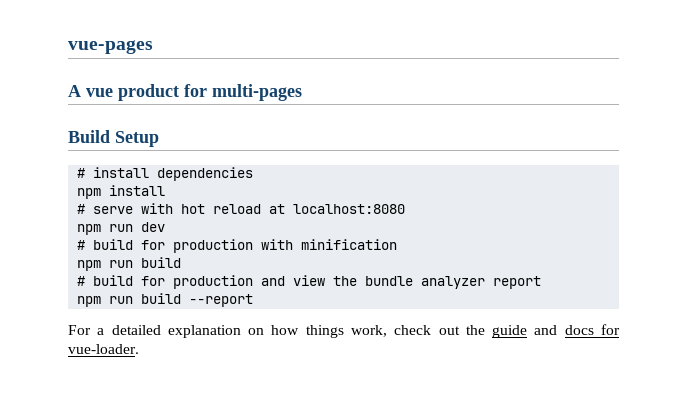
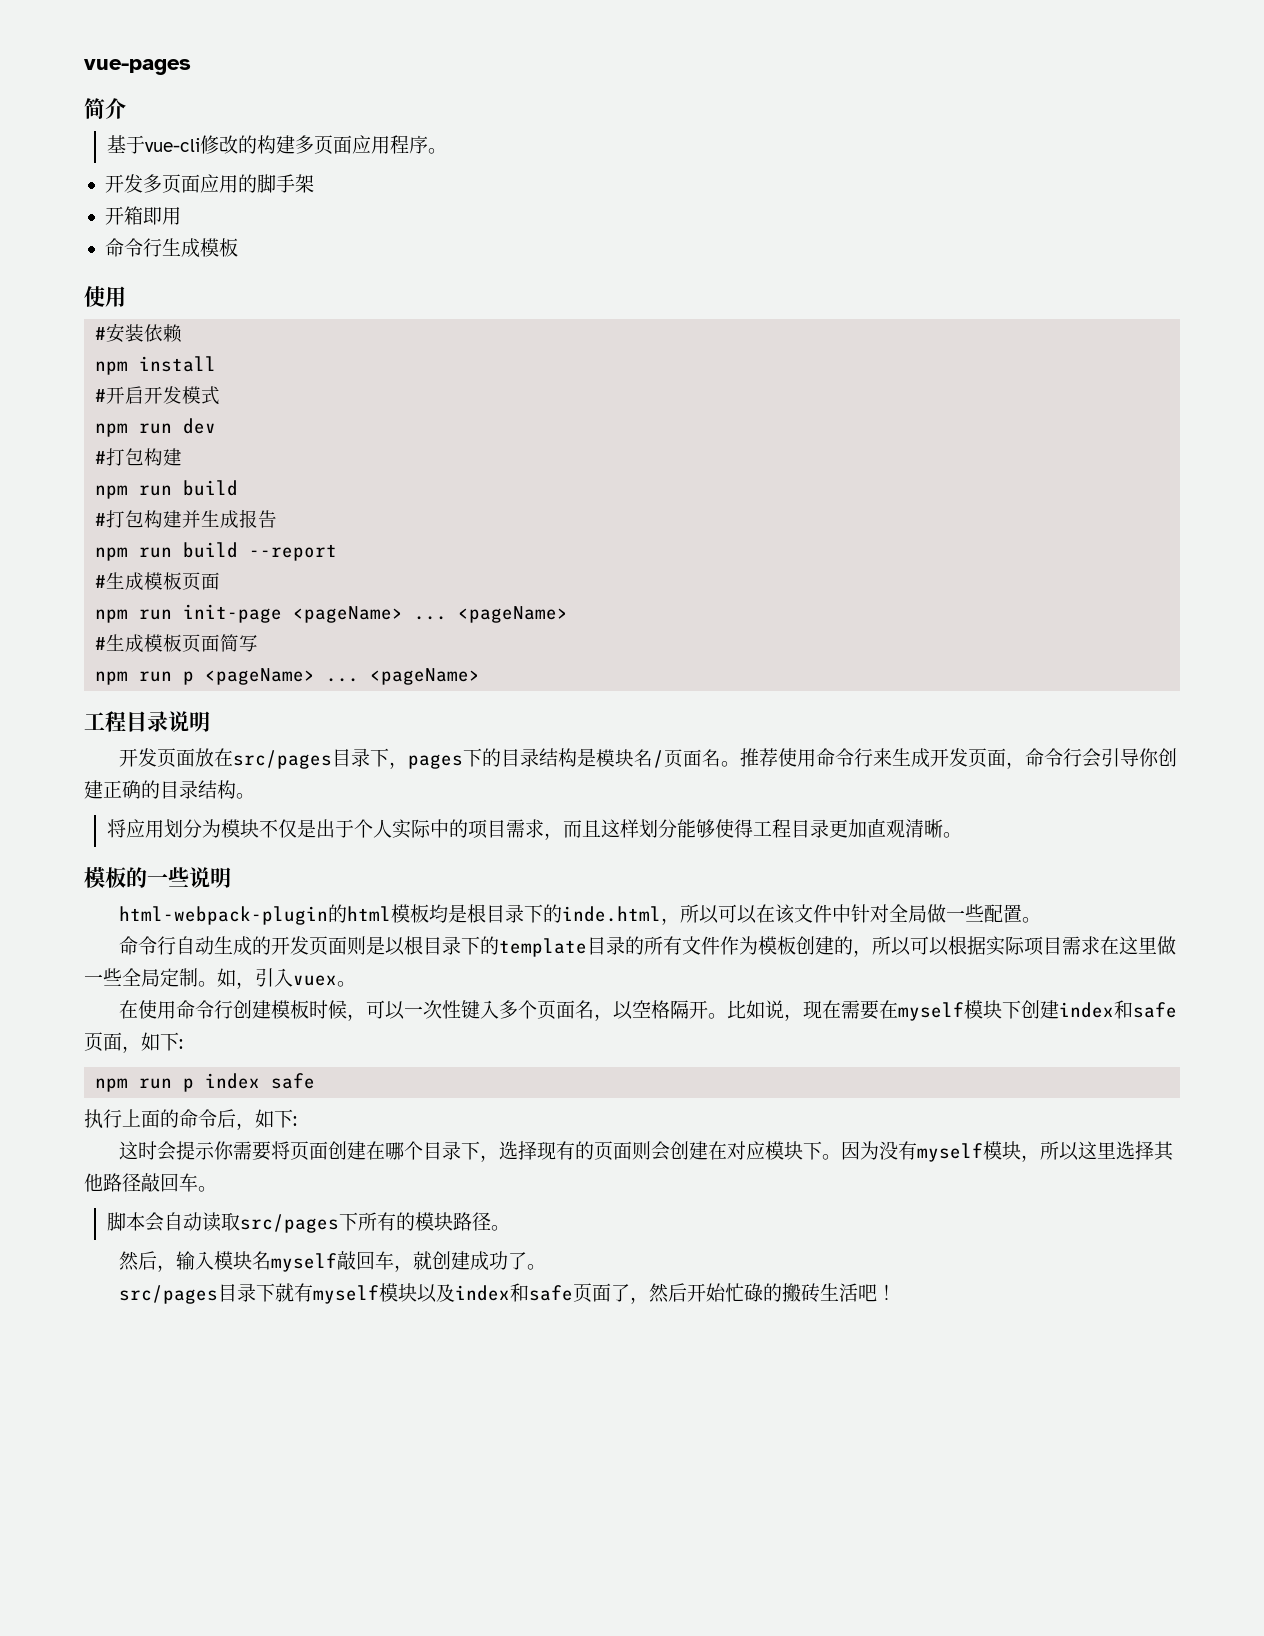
[68,84,302,101] [68,130,159,147] [77,167,254,181] A vue product for multi-pages // Build Setup // # install dependencies -> [84,98,126,119] [106,135,447,155] [104,174,314,194] [104,206,181,225] [104,238,238,258] [84,286,126,307] [95,323,183,343] 简介 // 基于vue-cli修改的构建多页面应用程序。 // 开发多页面应用的脚手架 // 开箱即用 // 命令行生成模板 // 使用 // #安装依赖
[93,203,406,214] serve with hot reload at localhost:8080 -> [106,386,221,405] 开启开发模式
[93,239,398,253] build for production with minification -> [106,448,183,466] 打包构建
[93,275,542,289] [77,293,254,307] [68,324,620,338] [68,344,139,354] build for production and view the bundle analyzer report // npm run build --report // For a detailed explanation on how things work, check out the guide and docs for vue-loader. -> [106,509,278,529] [95,542,338,561] [95,572,221,591] [95,604,569,623] [95,634,259,653] [95,668,481,685] [84,711,210,732] [118,748,1177,769] [84,780,255,799] [106,819,962,840] [84,867,231,888] [118,904,1041,925] [118,936,1176,957] [84,968,356,989] [118,1000,1177,1021] [84,1032,183,1053] [95,1073,316,1092] [84,1109,297,1130] [118,1141,1174,1162] [84,1173,217,1192] [106,1212,510,1233] [118,1251,546,1272] [118,1283,896,1304] 打包构建并生成报告 // npm run build --report // #生成模板页面 // npm run init-page <pageName> ... <pageName> // #生成模板页面简写 // npm run p <pageName> ... <pageName> // 工程目录说明 // 开发页面放在src/pages目录下，pages下的目录结构是模块名/页面名。推荐使用命令行来生成开发页面，命令行会引导你创建正确的目录结构。 // 将应用划分为模块不仅是出于个人实际中的项目需求，而且这样划分能够使得工程目录更加直观清晰。 // 模板的一些说明 // html-webpack-plugin的html模板均是根目录下的inde.html，所以可以在该文件中针对全局做一些配置。 // 命令行自动生成的开发页面则是以根目录下的template目录的所有文件作为模板创建的，所以可以根据实际项目需求在这里做一些全局定制。如，引入vuex。 // 在使用命令行创建模板时候，可以一次性键入多个页面名，以空格隔开。比如说，现在需要在myself模块下创建index和safe页面，如下: // npm run p index safe // 执行上面的命令后，如下: // 这时会提示你需要将页面创建在哪个目录下，选择现有的页面则会创建在对应模块下。因为没有myself模块，所以这里选择其他路径敲回车。 // 脚本会自动读取src/pages下所有的模块路径。 // 然后，输入模块名myself敲回车，就创建成功了。 // src/pages目录下就有myself模块以及index和safe页面了，然后开始忙碌的搬砖生活吧！

